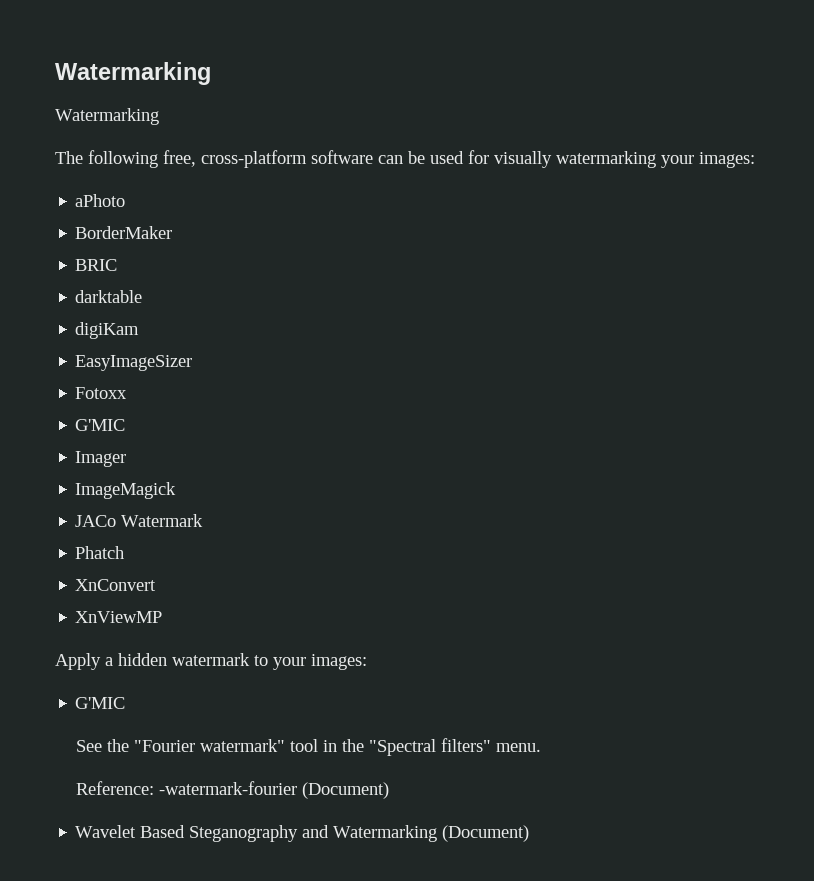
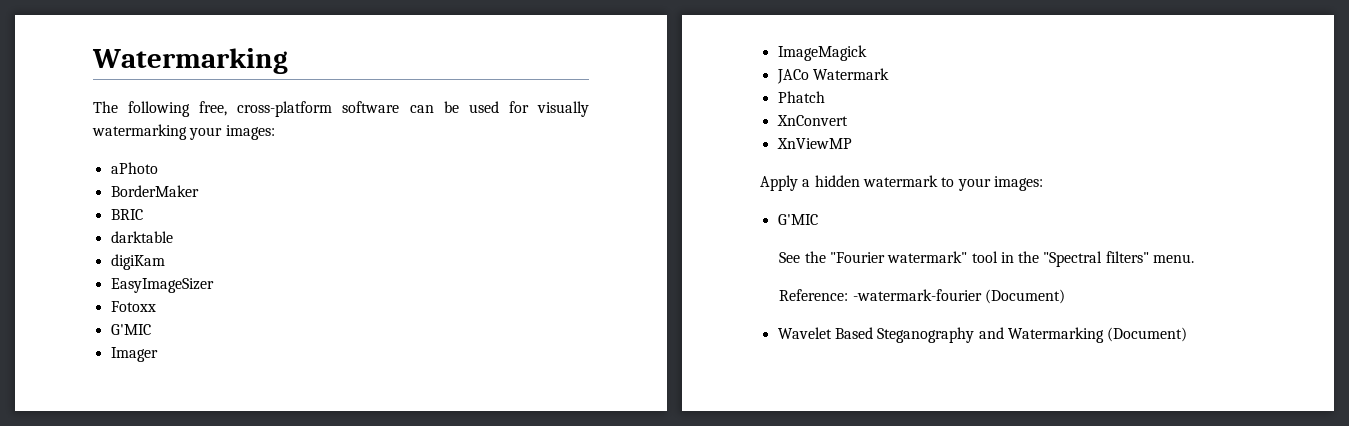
[55,62,211,85] [55,108,159,125] Watermarking // Watermarking -> [92,48,288,74] Watermarking

